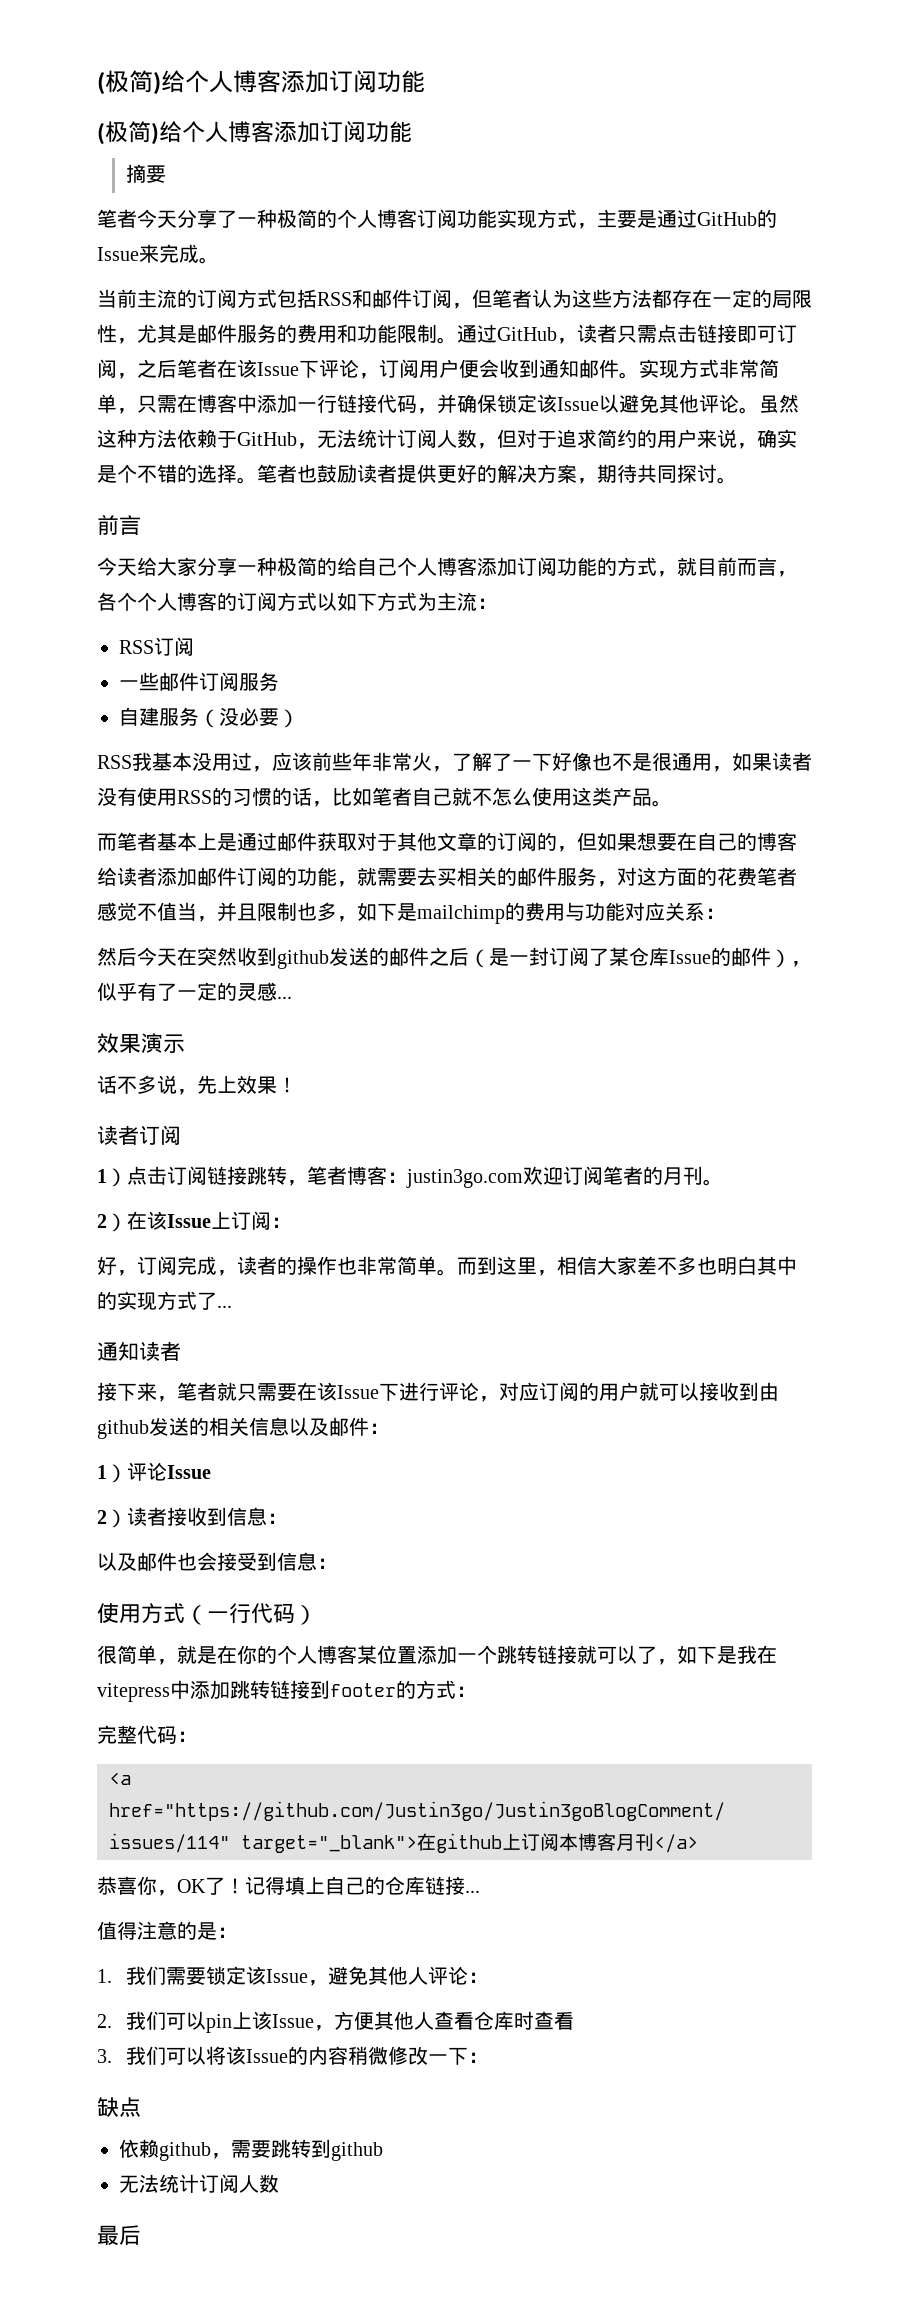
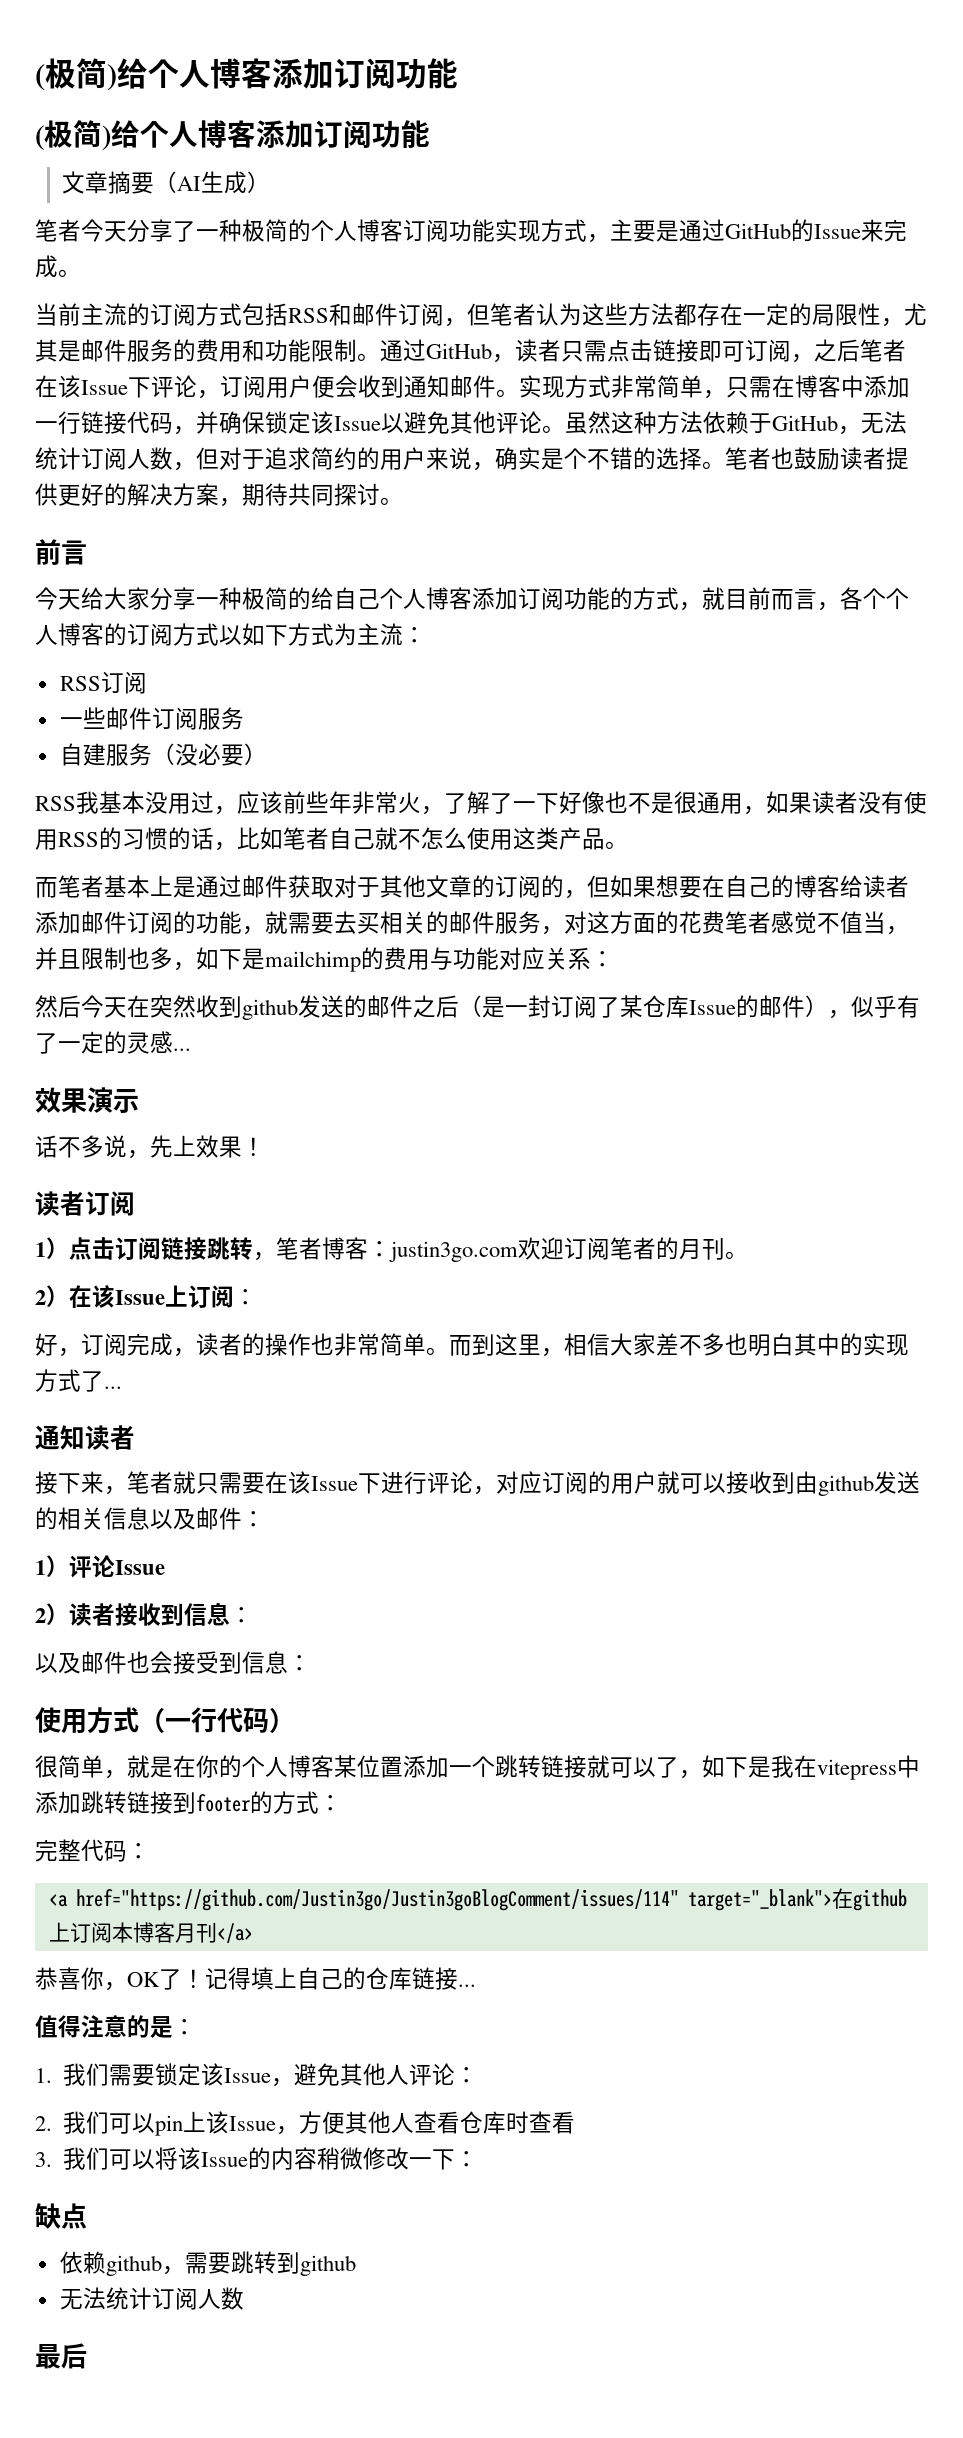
(412, 132) none -> [62,171,109,194] 文章
(167, 174) none -> [154,171,271,194] （AI生成）

